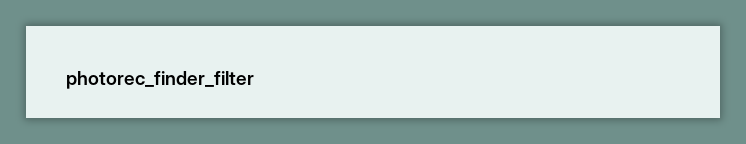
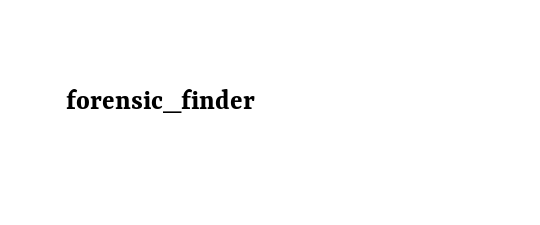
[66,71,254,89] photorec_finder_filter -> [66,89,255,113] forensic_finder

